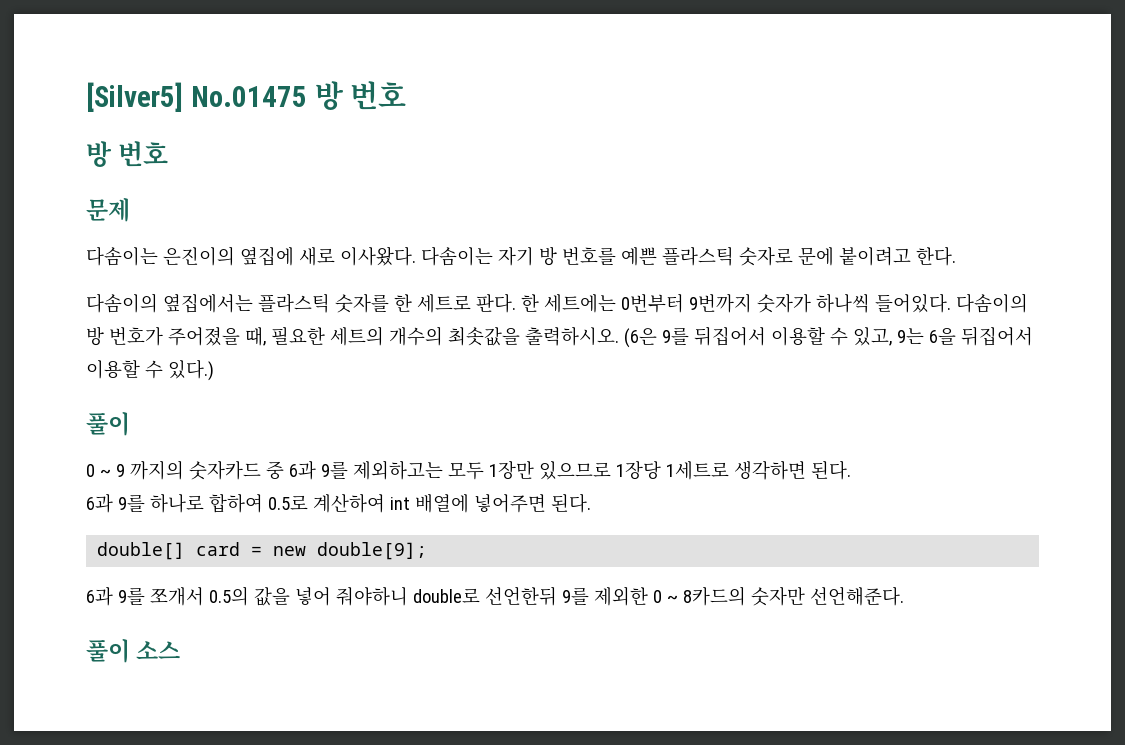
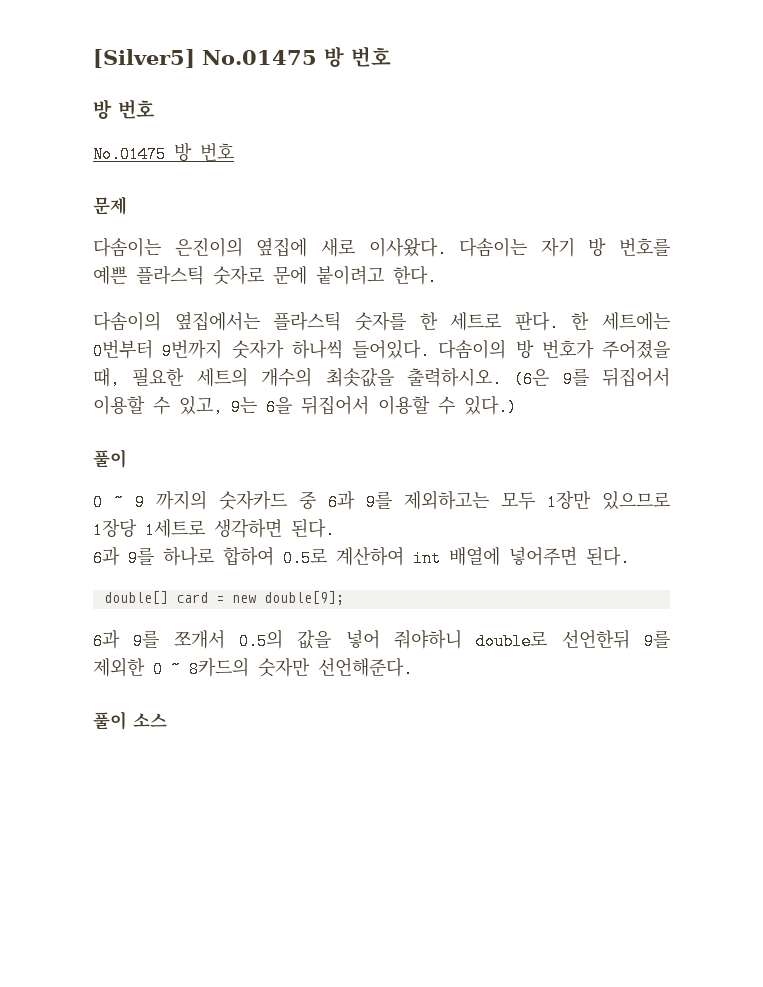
(169, 154) none -> [93,142,234,163] // No.01475 방 번호

